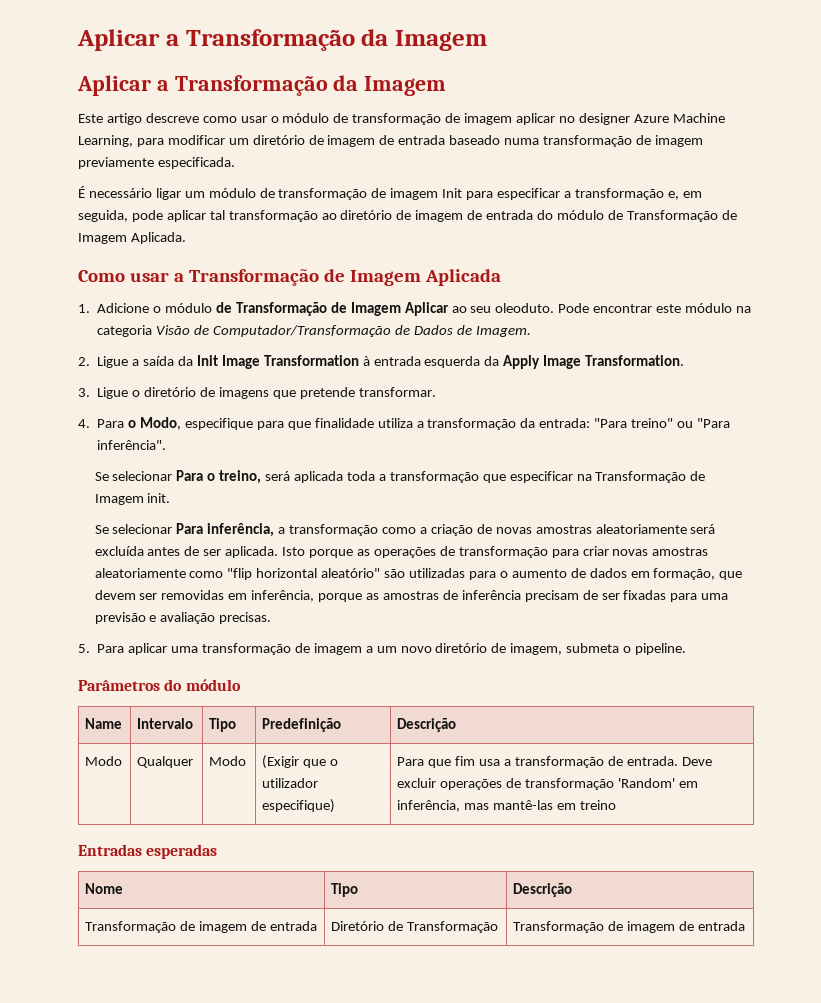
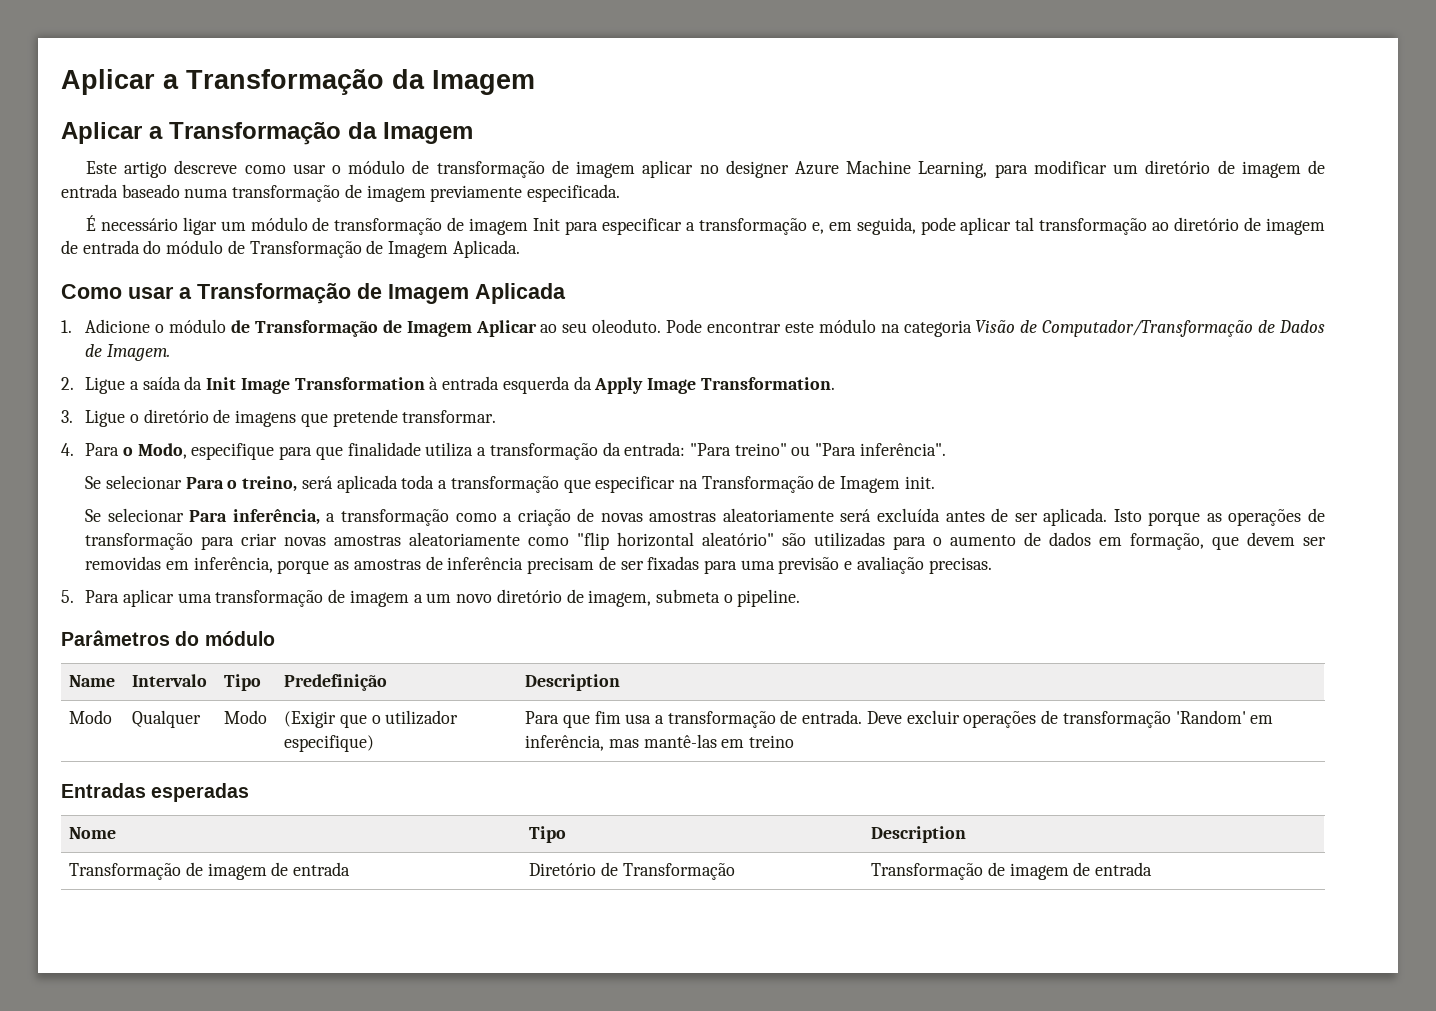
[397,718,457,732] Descrição -> [525,674,621,691] Description
[513,883,573,897] Descrição -> [871,826,967,843] Description

